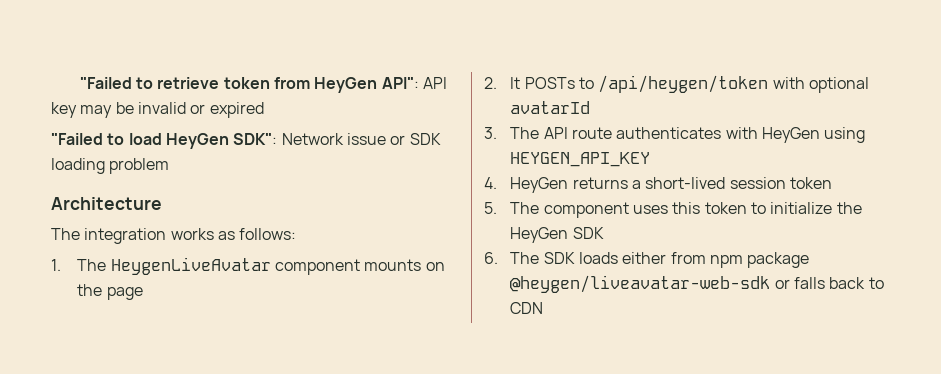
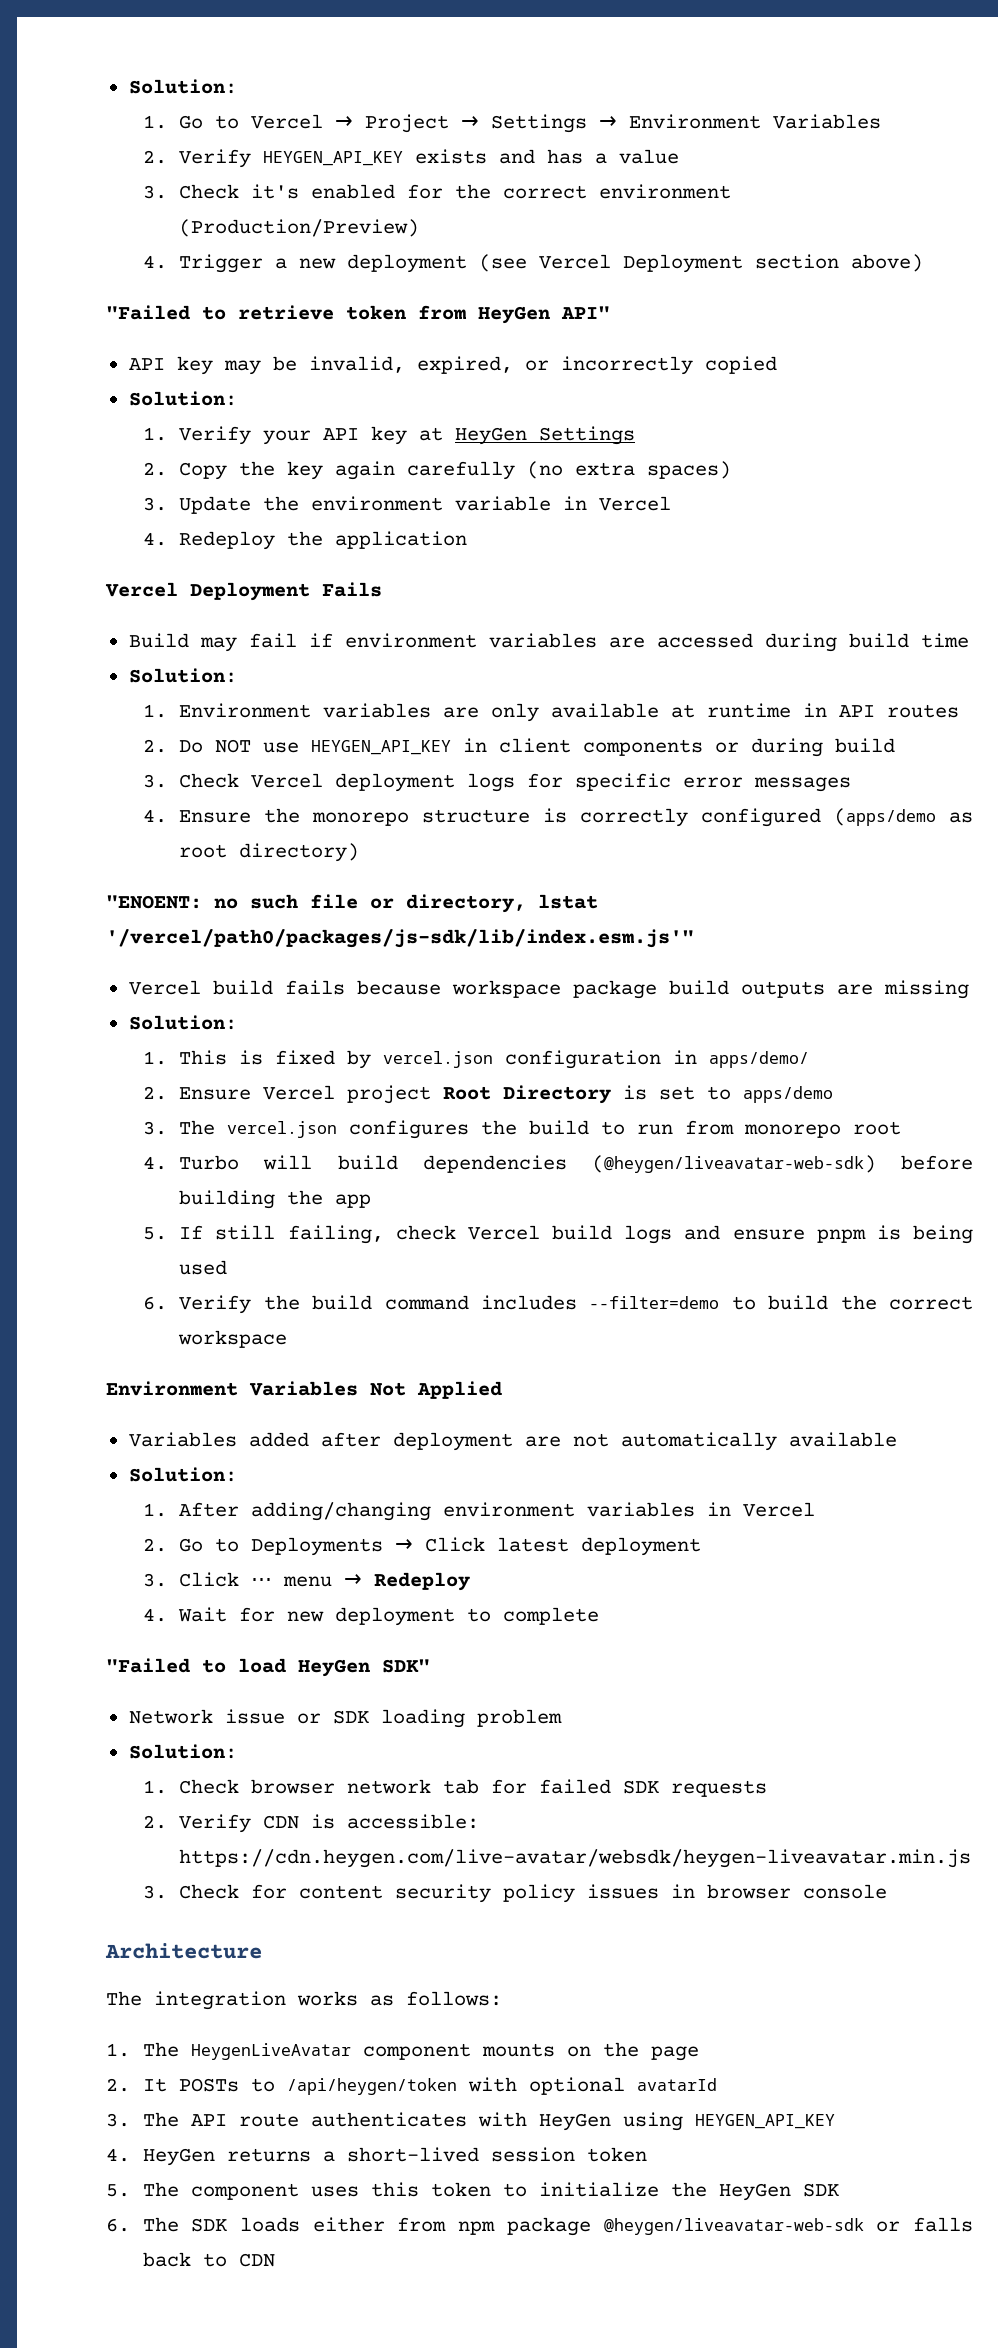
(79, 83) none -> [128,79,237,94] [142,114,882,133] [142,149,680,168] [142,184,732,199] [179,219,420,237] [142,254,924,273] Solution: // 1. Go to Vercel → Project → Settings → Environment Variables // 2. Verify HEYGEN_API_KEY exists and has a value // 3. Check it's enabled for the correct environment (Production/Preview) // 4. Trigger a new deployment (see Vercel Deployment section above) //
[381,77,419,89] API": -> [561,306,610,319] API" //
[137,102,264,118] invalid or expired -> [308,356,777,375] [128,391,237,406] [142,426,636,445] [142,461,732,480] [142,496,672,514] [142,531,468,550] [105,582,382,601] [128,633,969,652] [128,668,237,683] [142,703,960,722] [142,738,896,757] [142,773,852,792] [142,808,974,827] [179,843,360,862] [106,894,598,913] [106,929,694,948] [128,980,969,999] [128,1015,237,1030] [142,1050,810,1069] [142,1085,834,1104] [142,1120,902,1139] [142,1155,974,1173] [179,1190,372,1209] [142,1225,973,1244] [179,1260,228,1275] [142,1295,973,1314] [178,1330,288,1348] [106,1381,502,1399] [128,1432,897,1451] [128,1467,237,1482] [142,1502,816,1521] [142,1537,702,1556] [142,1572,471,1591] [142,1607,600,1626] invalid, expired, or incorrectly copied // Solution: // 1. Verify your API key at HeyGen Settings // 2. Copy the key again carefully (no extra spaces) // 3. Update the environment variable in Vercel // 4. Redeploy the application // Vercel Deployment Fails // Build may fail if environment variables are accessed during build time // Solution: // 1. Environment variables are only available at runtime in API routes // 2. Do NOT use HEYGEN_API_KEY in client components or during build // 3. Check Vercel deployment logs for specific error messages // 4. Ensure the monorepo structure is correctly configured (apps/demo as root directory) // "ENOENT: no such file or directory, lstat '/vercel/path0/packages/js-sdk/lib/index.esm.js'" // Vercel build fails because workspace package build outputs are missing // Solution: // 1. This is fixed by vercel.json configuration in apps/demo/ // 2. Ensure Vercel project Root Directory is set to apps/demo // 3. The vercel.json configures the build to run from monorepo root // 4. Turbo will build dependencies (@heygen/liveavatar-web-sdk) before building the app // 5. If still failing, check Vercel build logs and ensure pnpm is being used // 6. Verify the build command includes --filter=demo to build the correct workspace // Environment Variables Not Applied // Variables added after deployment are not automatically available // Solution: // 1. After adding/changing environment variables in Vercel // 2. Go to Deployments → Click latest deployment // 3. Click ⋯ menu → Redeploy // 4. Wait for new deployment to complete
[233,133,278,145] SDK": -> [382,1659,430,1673] SDK" //
(170, 166) none -> [128,1744,237,1759] [142,1779,768,1797] [142,1814,480,1833] [179,1849,972,1868] [142,1884,888,1903] // Solution: // 1. Check browser network tab for failed SDK requests // 2. Verify CDN is accessible: https://cdn.heygen.com/live-avatar/websdk/heygen-liveavatar.min.js // 3. Check for content security policy issues in browser console

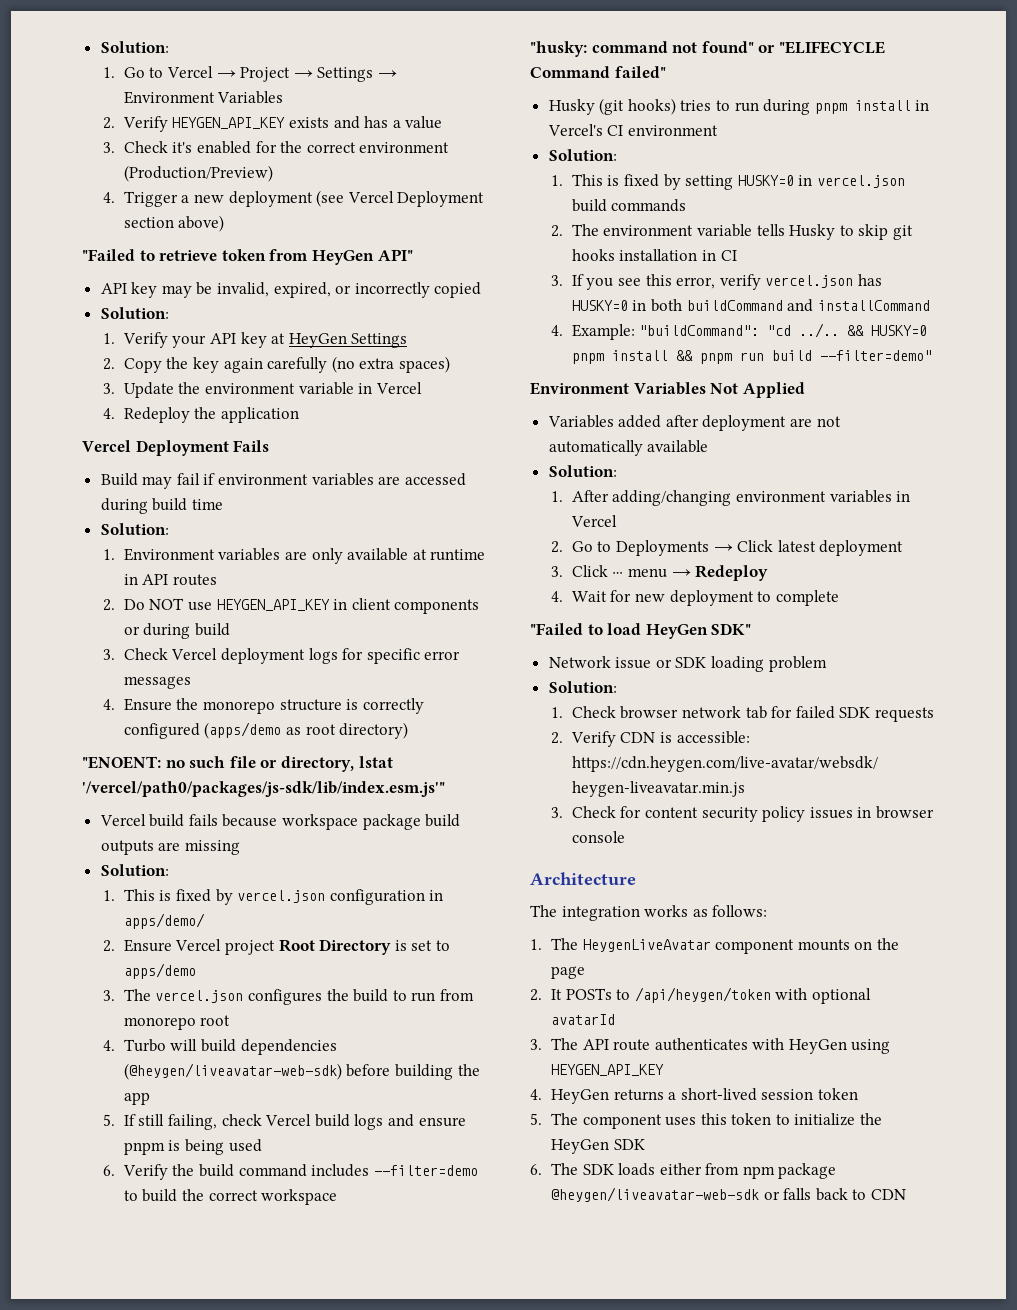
(288, 1339) none -> [530,41,885,57] [530,66,666,78] [548,98,930,115] [547,124,718,136] [548,149,617,161] [550,174,905,190] [571,199,687,212] [550,224,913,240] [571,249,737,261] [550,274,882,290] [571,299,930,312] [550,323,928,340] [571,350,932,364] // "husky: command not found" or "ELIFECYCLE Command failed" // Husky (git hooks) tries to run during pnpm install in Vercel's CI environment // Solution: // 1. This is fixed by setting HUSKY=0 in vercel.json build commands // 2. The environment variable tells Husky to skip git hooks installation in CI // 3. If you see this error, verify vercel.json has HUSKY=0 in both buildCommand and installCommand // 4. Example: "buildCommand": "cd ../.. && HUSKY=0 pnpm install && pnpm run build --filter=demo"

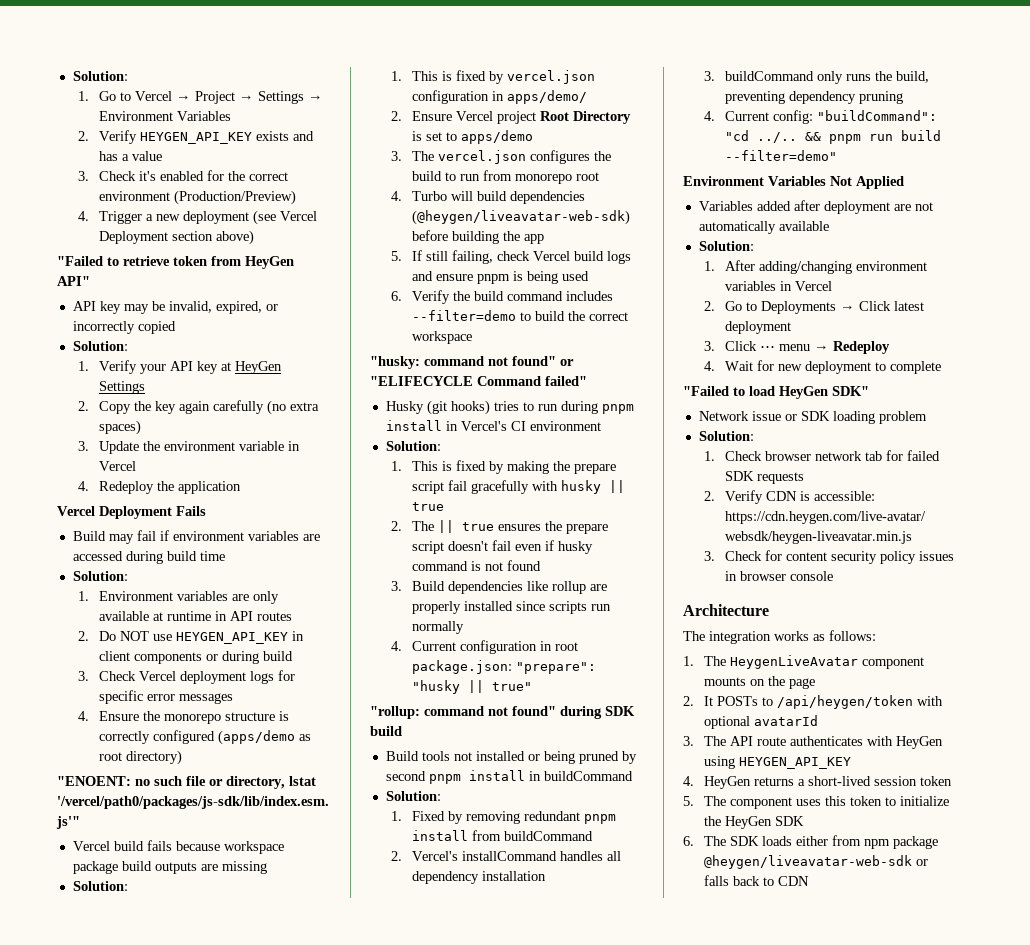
[685,175,905,190] [571,199,687,212] [550,224,913,240] [571,249,737,261] [550,274,882,290] [571,299,930,312] [550,323,928,340] [571,350,668,364] setting HUSKY=0 in vercel.json build commands // 2. The environment variable tells Husky to skip git hooks installation in CI // 3. If you see this error, verify vercel.json has HUSKY=0 in both buildCommand and installCommand // 4. Example: "buildCommand": "cd ../.. && HUSKY=0 pnpm install -> [507,461,617,474] [412,480,626,494] [412,502,445,511] [391,520,609,534] [412,540,594,554] [412,560,542,571] [391,581,608,594] [412,601,612,614] [412,621,465,634] [391,640,579,654] [412,660,597,674] [412,680,533,694] [370,706,635,719] [370,726,402,736] [385,751,637,764] [385,770,633,784] [385,791,441,801] [391,811,617,824] [412,830,594,841] [391,851,622,861] [412,871,547,884] [704,71,930,84] [725,91,904,104] [704,110,938,124] [725,130,798,143] making the prepare script fail gracefully with husky || true // 2. The || true ensures the prepare script doesn't fail even if husky command is not found // 3. Build dependencies like rollup are properly installed since scripts run normally // 4. Current configuration in root package.json: "prepare": "husky || true" // "rollup: command not found" during SDK build // Build tools not installed or being pruned by second pnpm install in buildCommand // Solution: // 1. Fixed by removing redundant pnpm install from buildCommand // 2. Vercel's installCommand handles all dependency installation // 3. buildCommand only runs the build, preventing dependency pruning // 4. Current config: "buildCommand": "cd ../..

